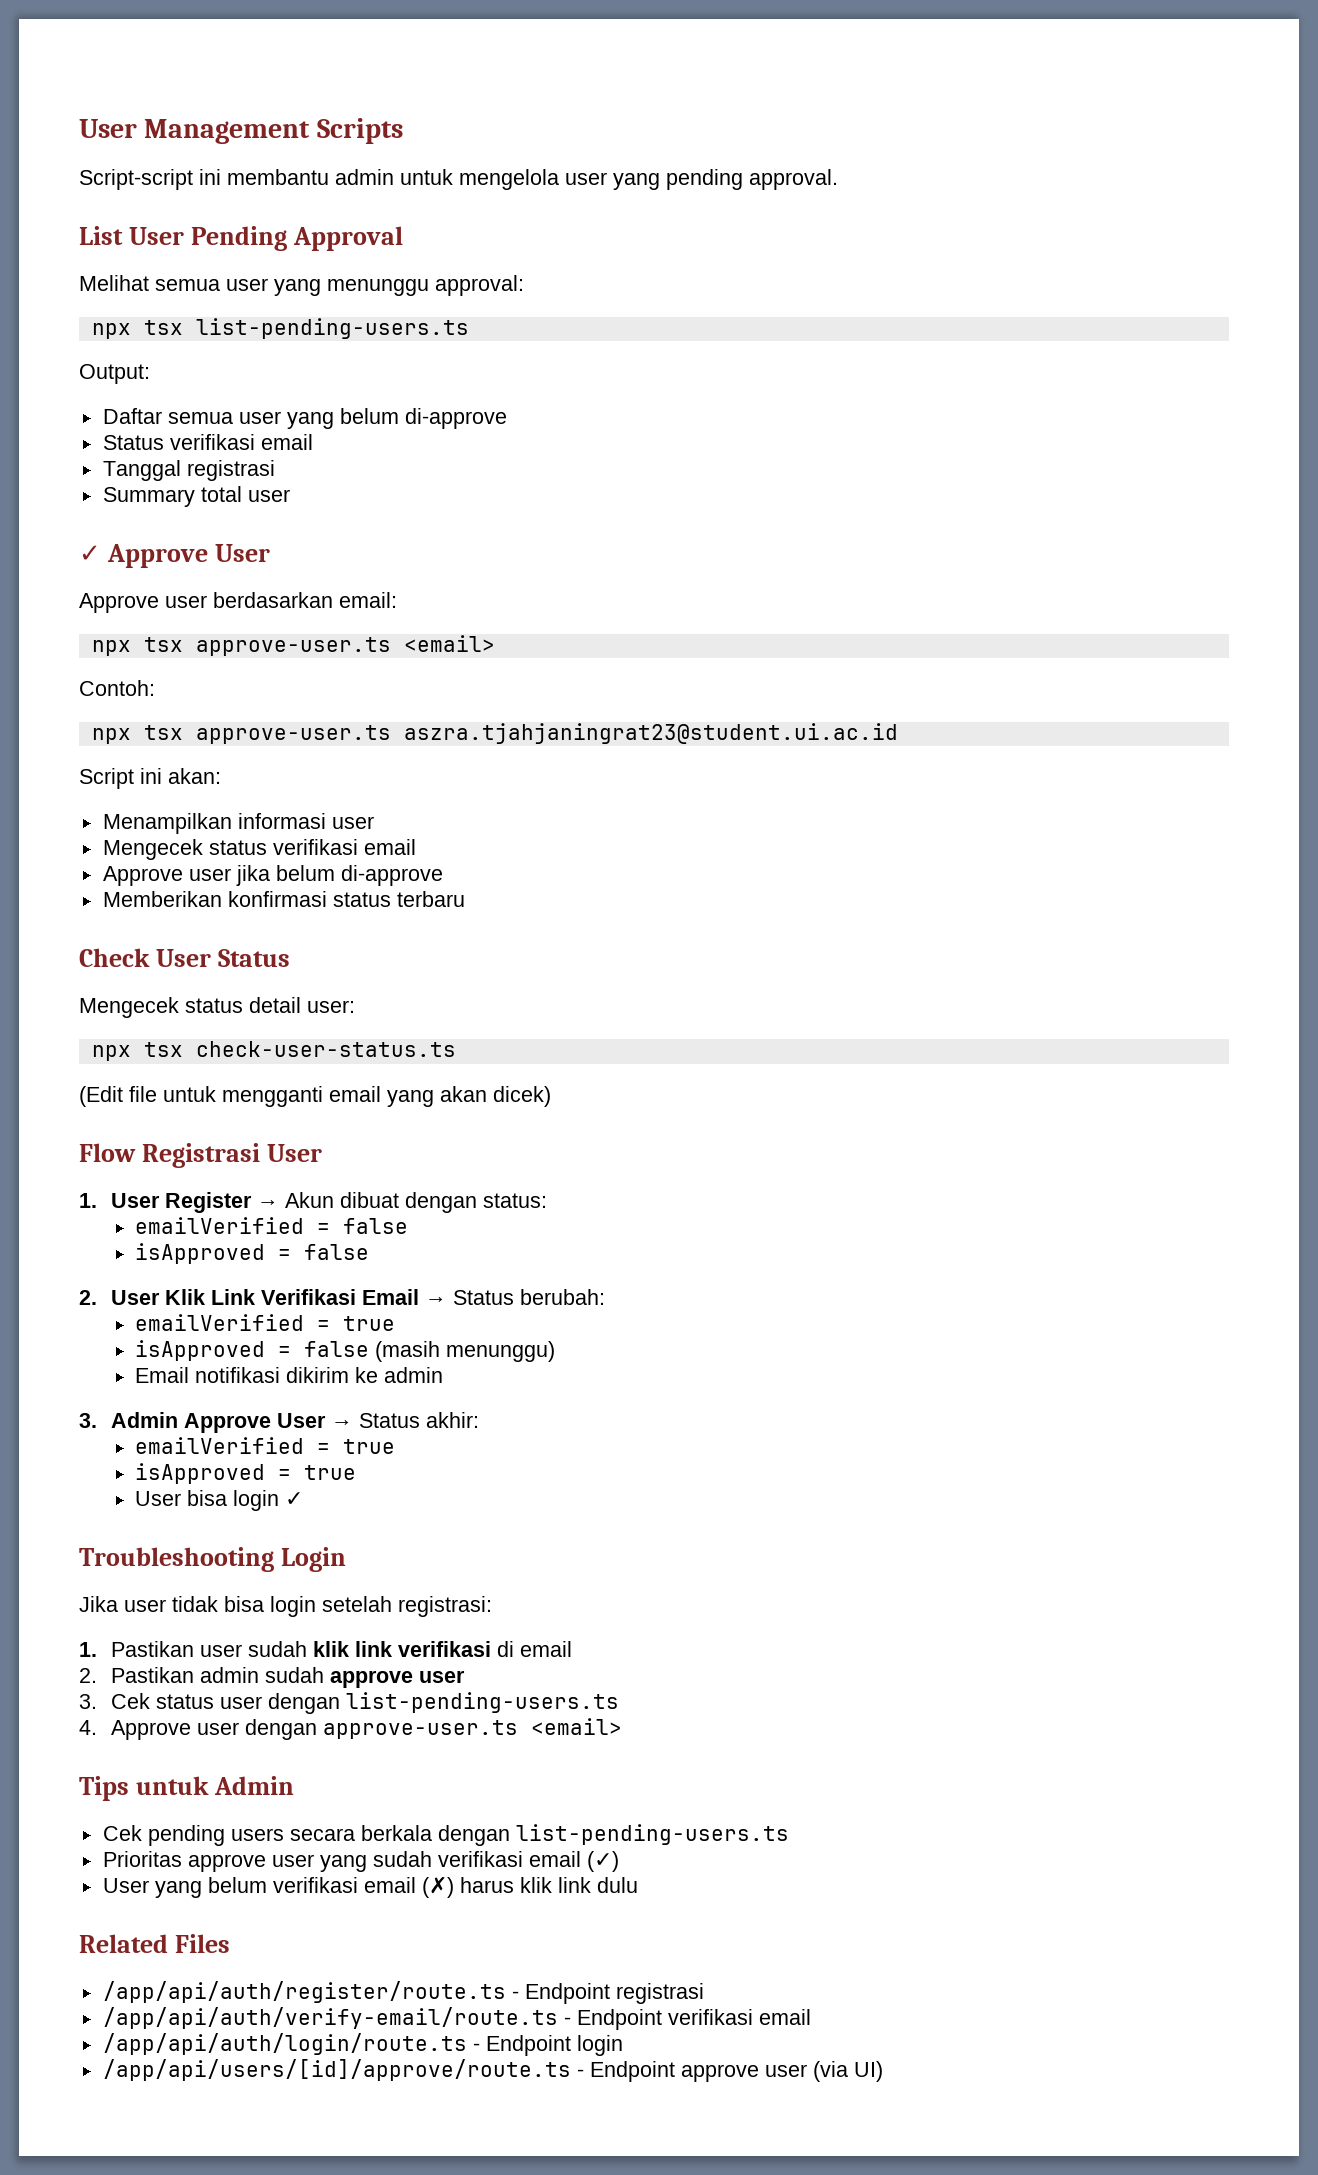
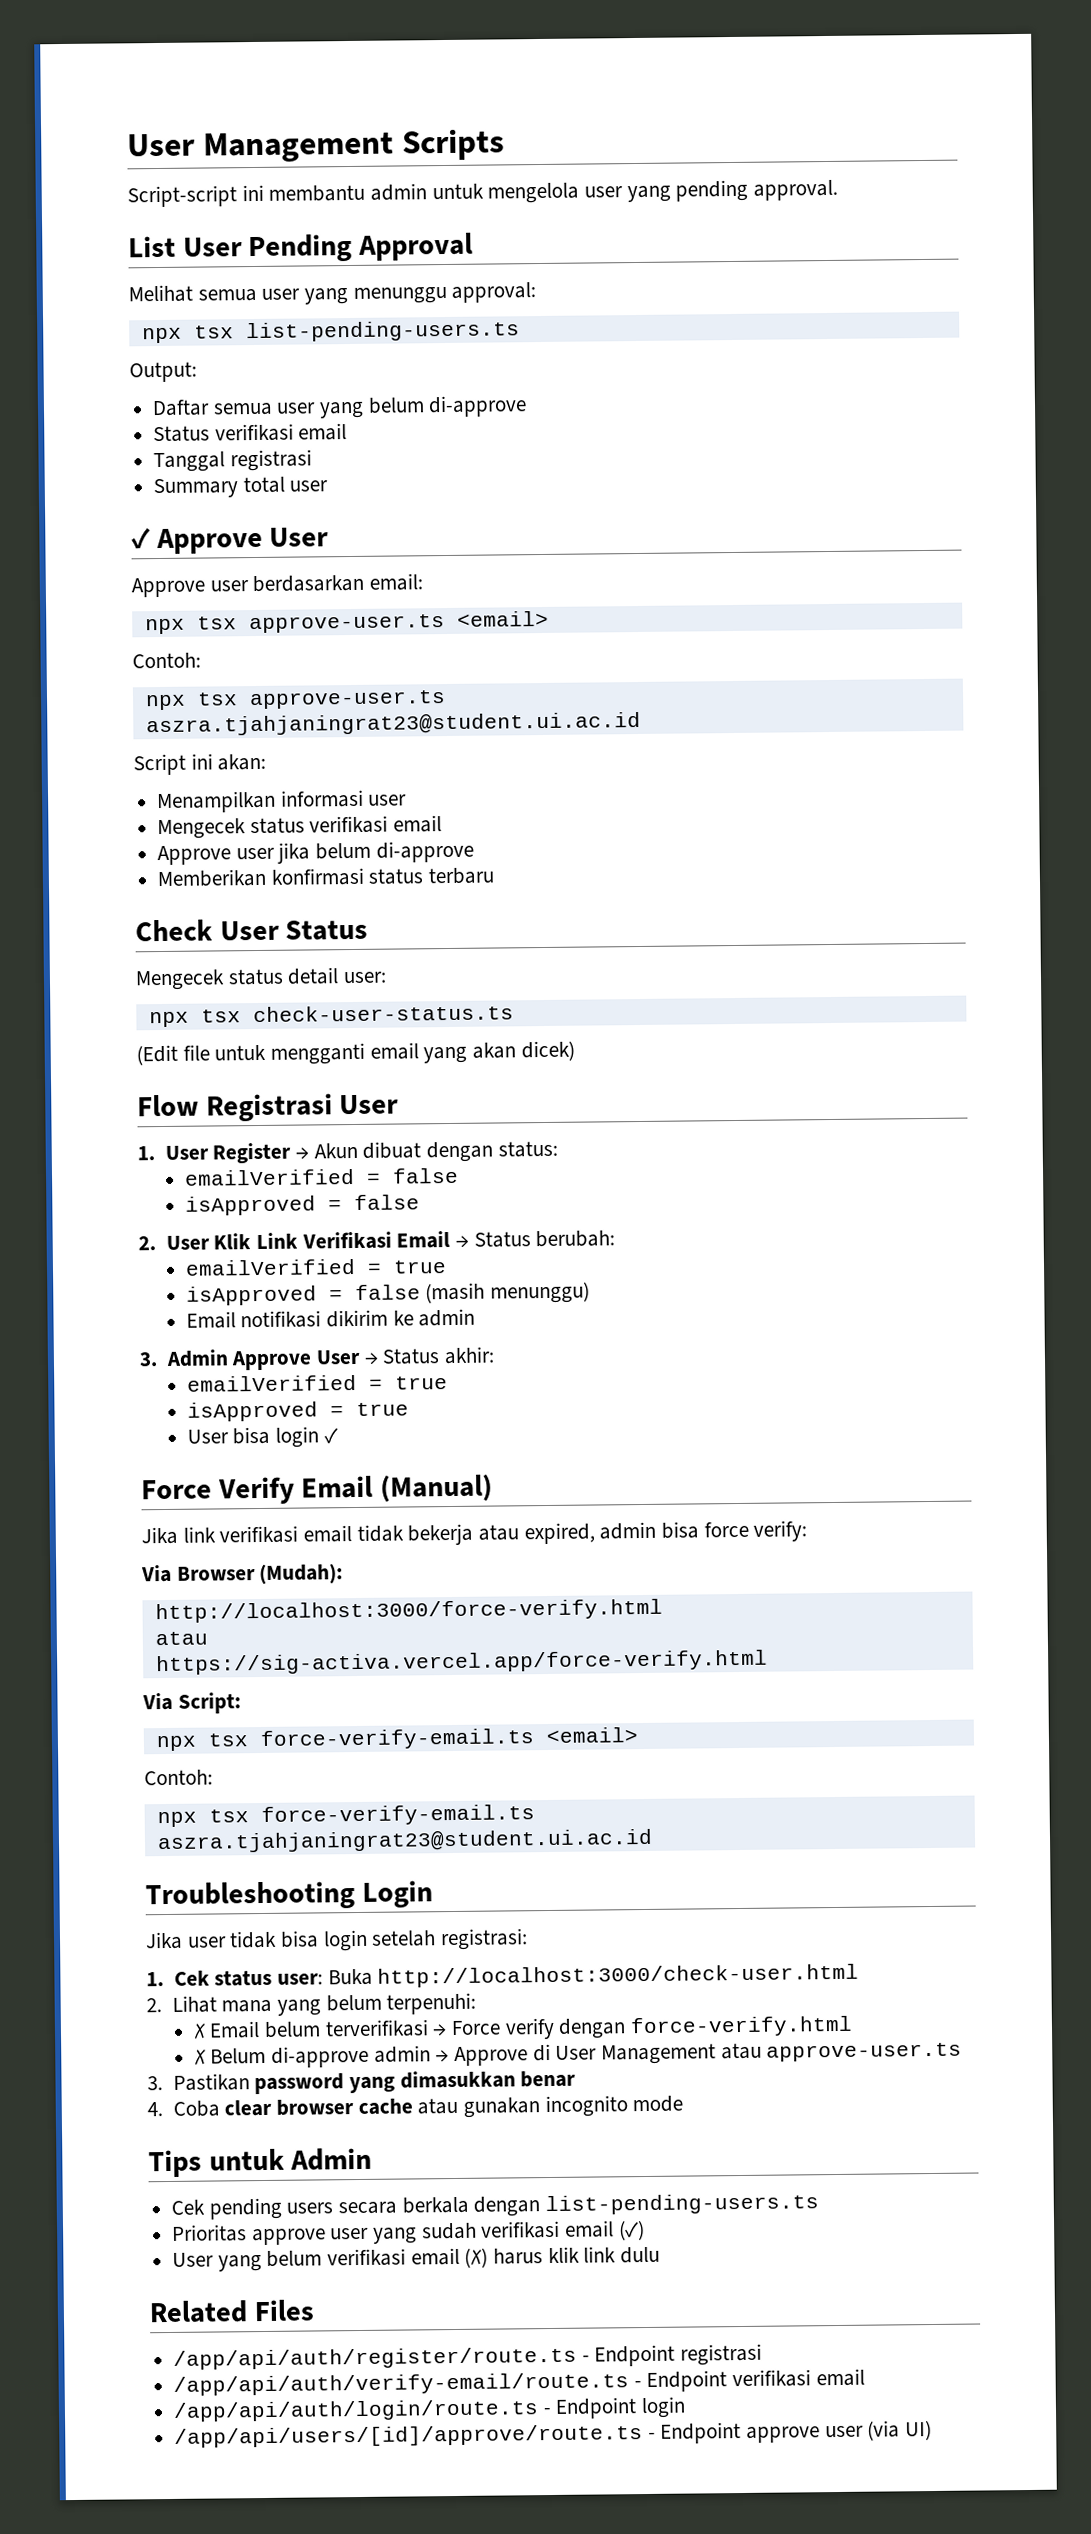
(304, 1499) none -> [141,1474,494,1505] [141,1520,808,1546] [141,1563,344,1585] [154,1598,663,1624] [154,1631,208,1646] [155,1649,768,1676] [142,1692,241,1714] [155,1727,638,1752] [144,1769,213,1786] [156,1804,535,1828] [156,1828,653,1854] // Force Verify Email (Manual) // Jika link verifikasi email tidak bekerja atau expired, admin bisa force verify: // Via Browser (Mudah): // http://localhost:3000/force-verify.html // atau // https://sig-activa.vercel.app/force-verify.html // Via Script: // npx tsx force-verify-email.ts <email> // Contoh: // npx tsx force-verify-email.ts aszra.tjahjaningrat23@student.ui.ac.id
[111,1641,573,1657] [79,1667,466,1688] [79,1692,620,1714] [79,1718,623,1740] Pastikan user sudah klik link verifikasi di email // 2. Pastikan admin sudah approve user // 3. Cek status user dengan list-pending-users.ts // 4. Approve user dengan approve-user.ts <email> -> [173,1963,860,1988] [146,1992,477,2016] [192,2015,854,2040] [193,2042,963,2068] [147,2070,577,2095] [147,2095,684,2118] Cek status user: Buka http://localhost:3000/check-user.html // 2. Lihat mana yang belum terpenuhi: // ✗ Email belum terverifikasi → Force verify dengan force-verify.html // ✗ Belum di-approve admin → Approve di User Management atau approve-user.ts // 3. Pastikan password yang dimasukkan benar // 4. Coba clear browser cache atau gunakan incognito mode

